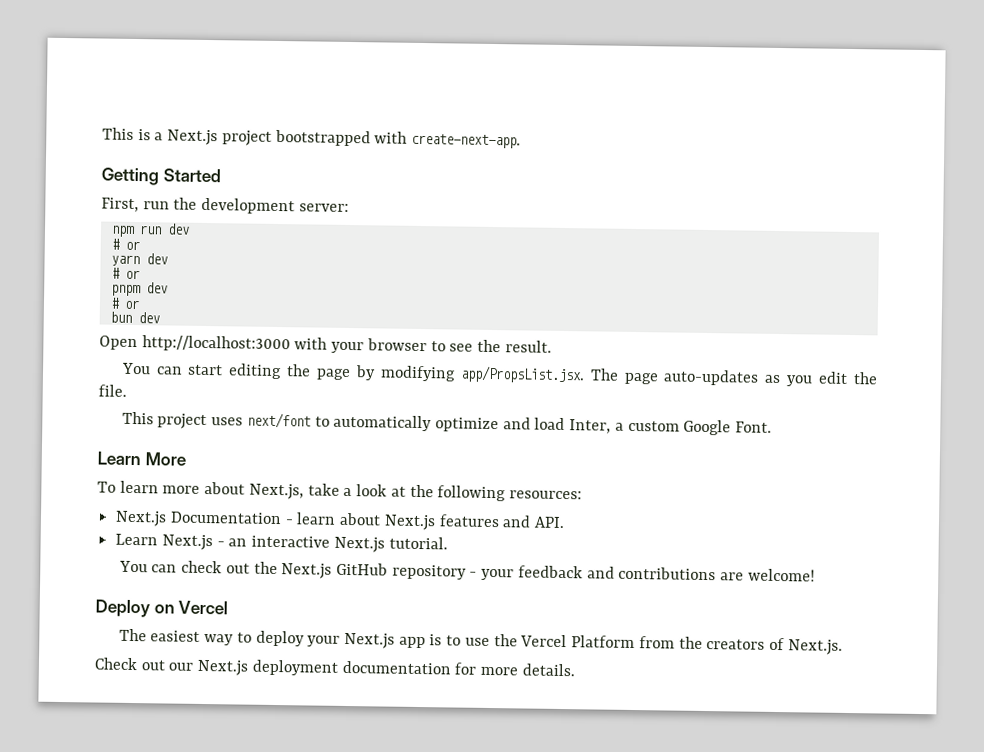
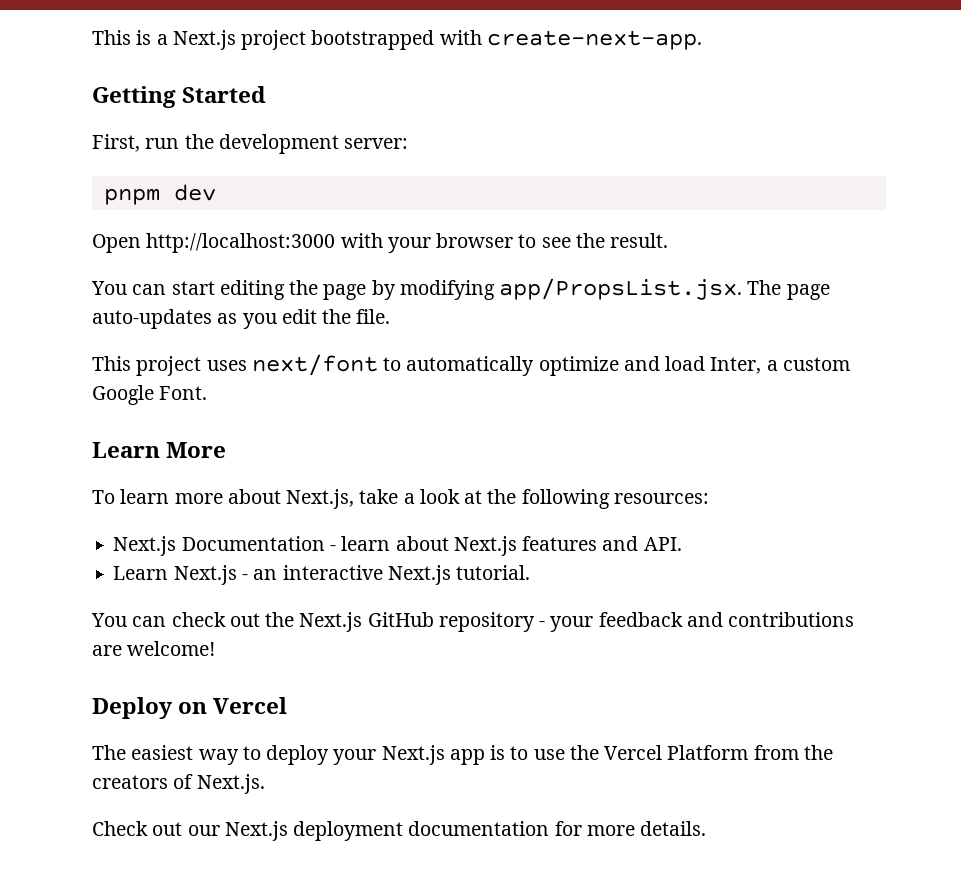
[110,223,190,237] [110,238,140,251] [110,253,168,267] [110,267,140,280] [110,282,168,297] [109,297,140,310] [109,311,132,323] npm run dev // # or // yarn dev // # or // pnpm dev // # or // bun -> [103,188,160,205] pnpm

